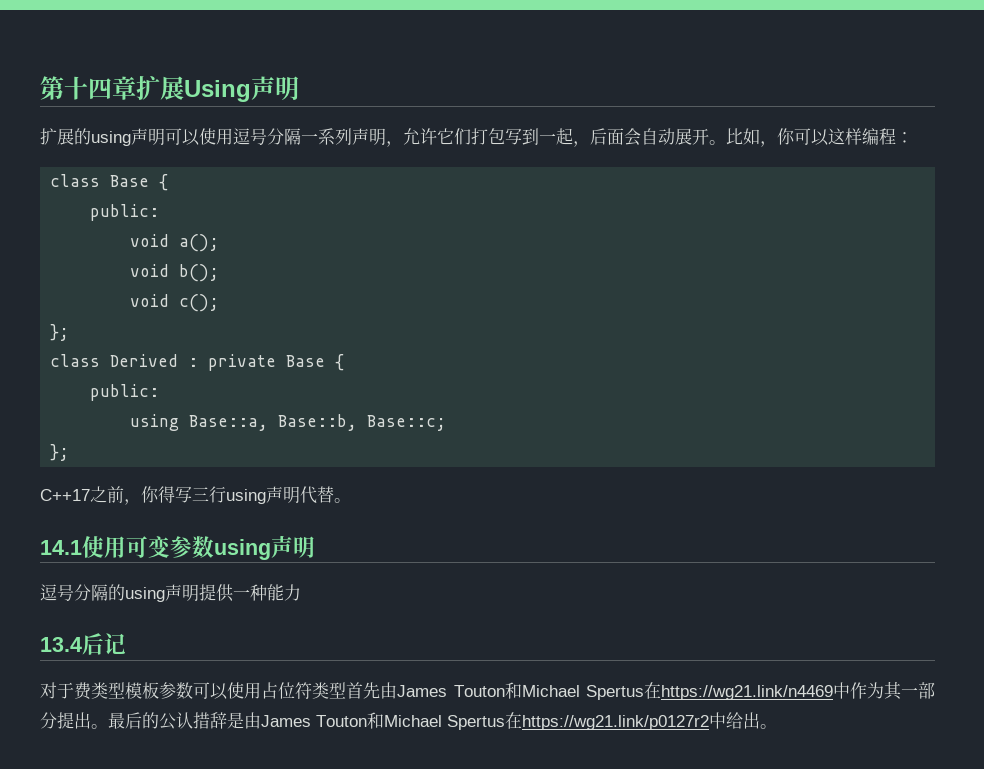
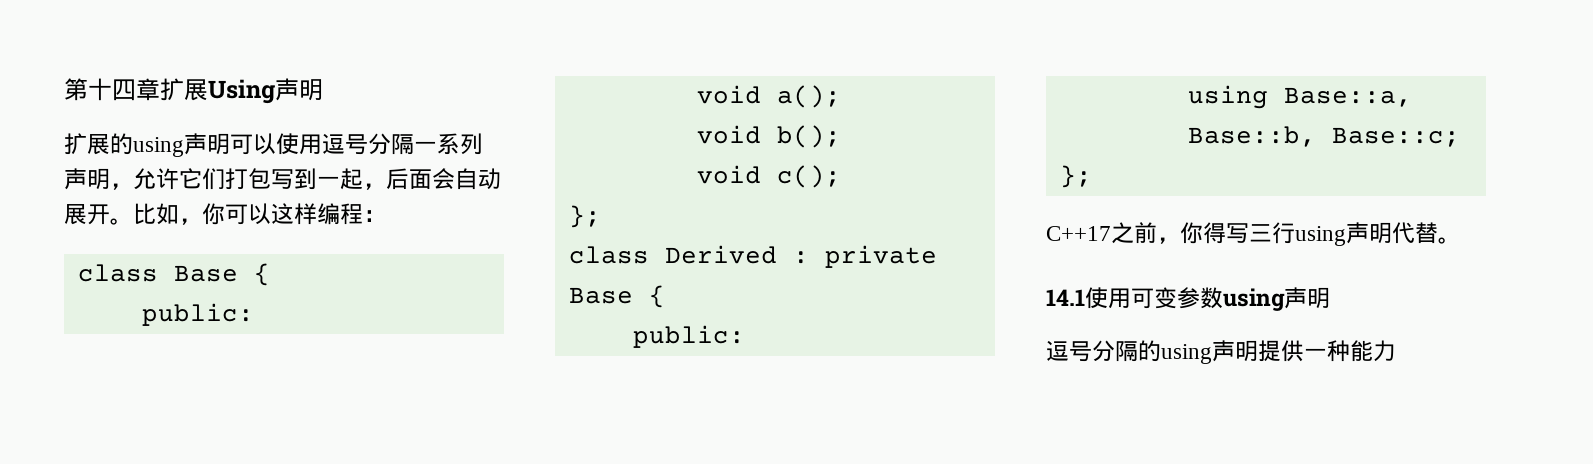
[40,633,126,655] [40,681,935,700] [40,712,777,730] // 13.4后记 // 对于费类型模板参数可以使用占位符类型首先由James Touton和Michael Spertus在https://wg21.link/n4469中作为其一部分提出。最后的公认措辞是由James Touton和Michael Spertus在https://wg21.link/p0127r2中给出。 -> (1396, 351) none

